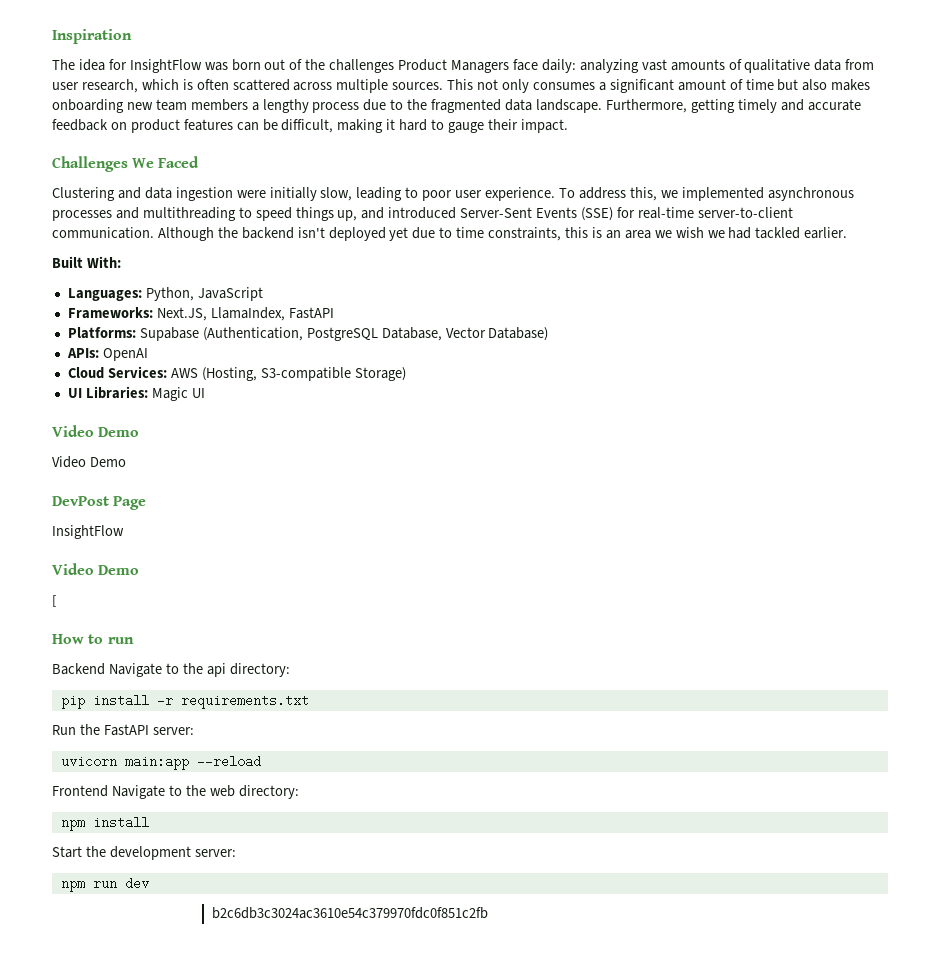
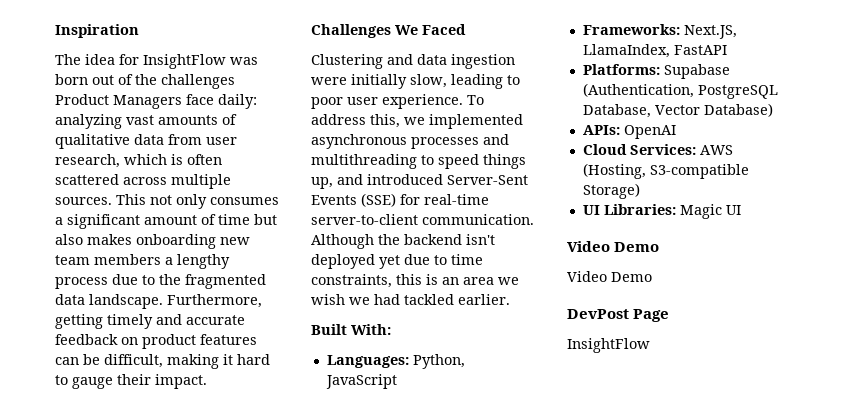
[52,563,140,575] [52,595,56,607] [52,634,134,644] [52,663,290,677] [60,694,309,709] [52,724,194,736] [60,755,261,770] [52,785,299,799] [60,816,149,831] [52,846,236,860] [60,877,149,892] [212,907,489,919] // Video Demo // [ // How to run // Backend Navigate to the api directory: // pip install -r requirements.txt // Run the FastAPI server: // uvicorn main:app --reload // Frontend Navigate to the web directory: // npm install // Start the development server: // npm run dev // b2c6db3c3024ac3610e54c379970fdc0f851c2fb -> (650, 345) none

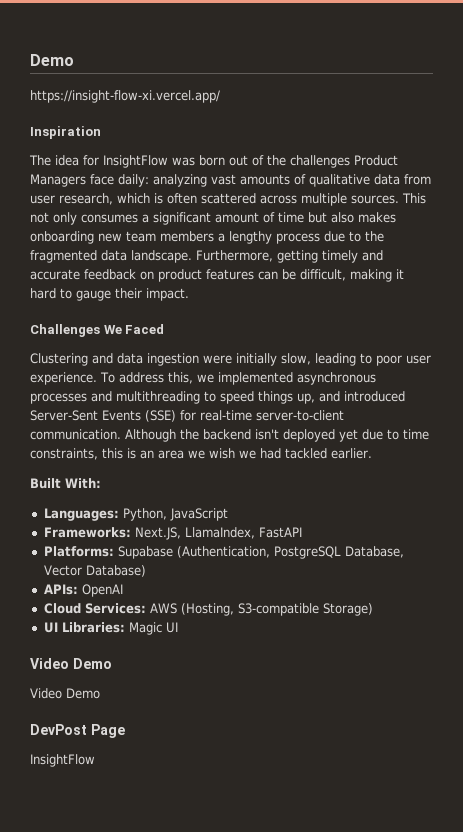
(55, 31) none -> [30,54,74,66] [30,90,220,103] Demo // https://insight-flow-xi.vercel.app/ //

